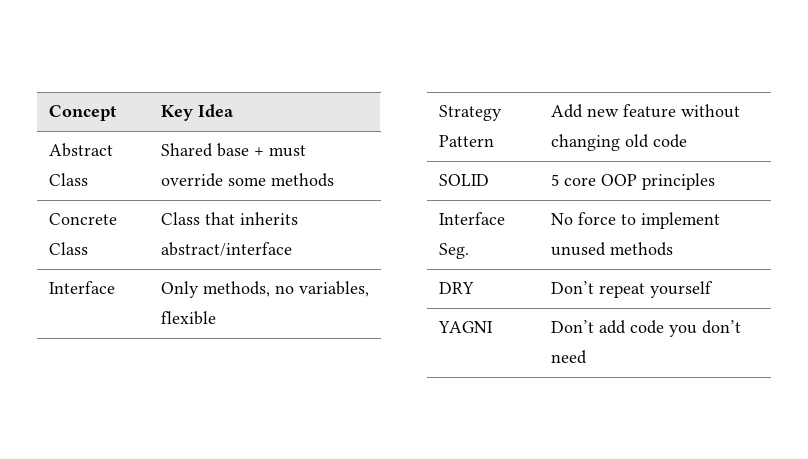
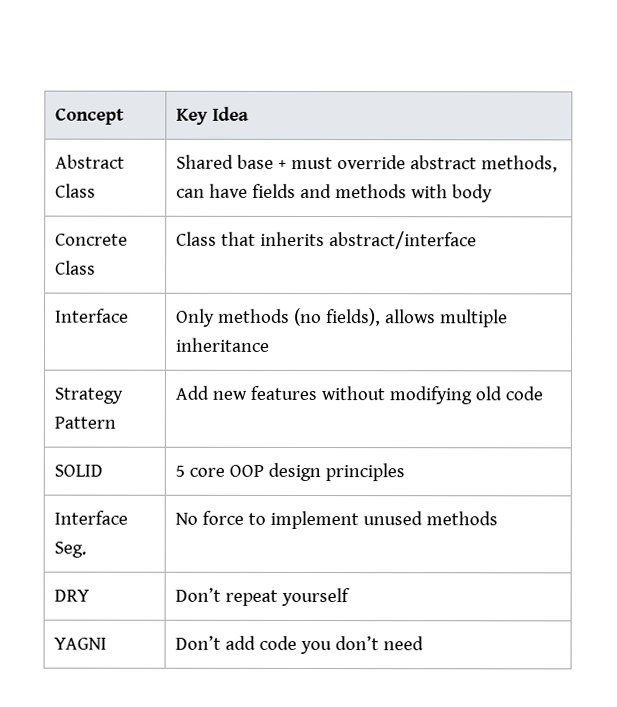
[227,173,334,187] some methods -> [409,155,558,173] [175,183,493,203] abstract methods, can have fields and methods with body
[202,281,369,297] [160,311,216,325] methods, no variables, flexible -> [217,307,508,328] [175,337,270,352] methods (no fields), allows multiple inheritance
[622,104,740,118] [550,134,620,151] feature without changing -> [249,385,472,405] features without modifying
(637, 180) none -> [267,462,321,482] design

